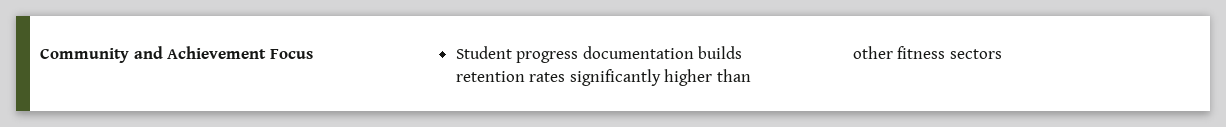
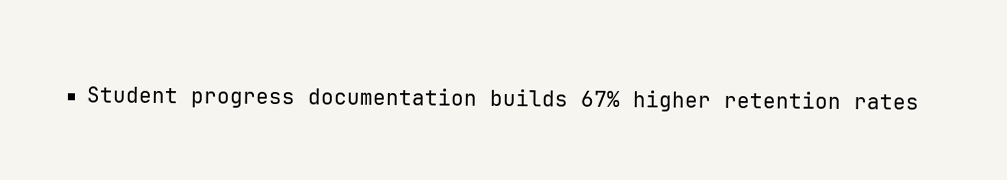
[40,46,313,63] [455,46,743,63] [455,69,752,86] [852,46,1002,59] Community and Achievement Focus // Student progress documentation builds retention rates significantly higher than other fitness sectors -> [85,86,919,112] Student progress documentation builds 67% higher retention rates

